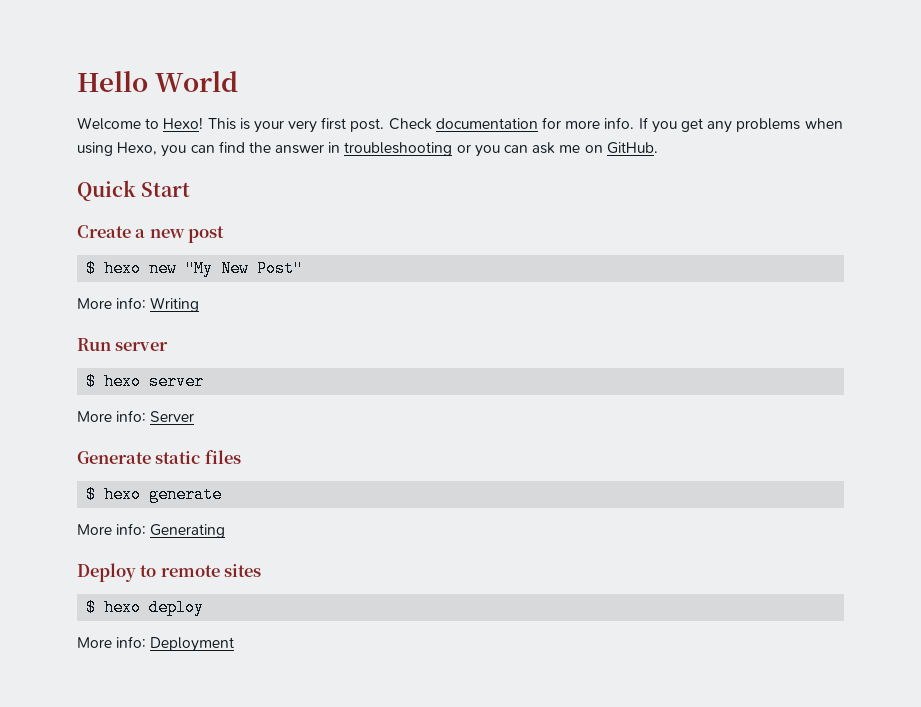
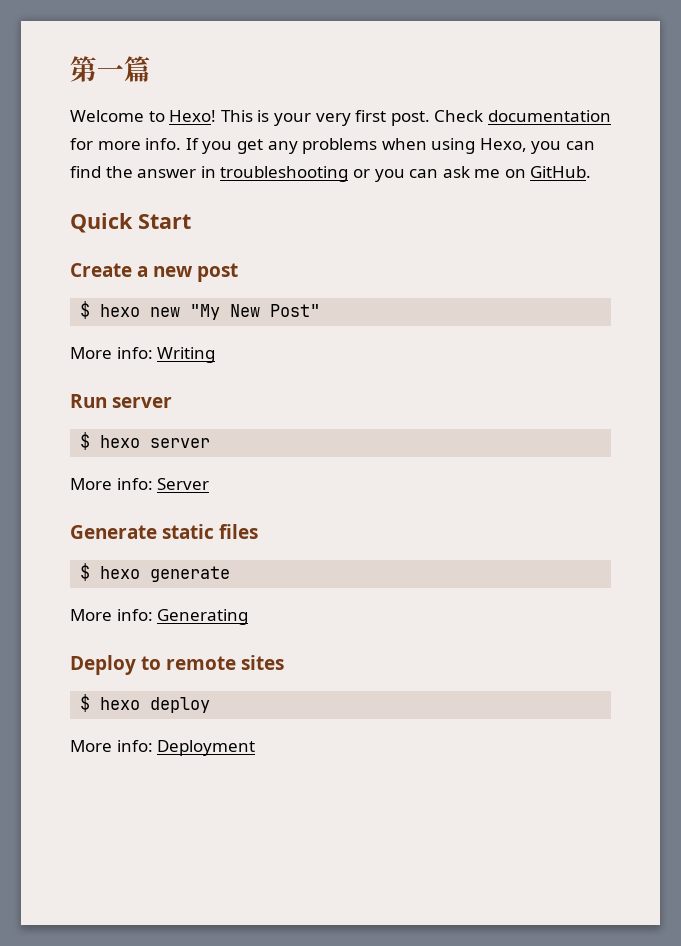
[77,71,239,92] Hello World -> [70,56,151,82] 第一篇

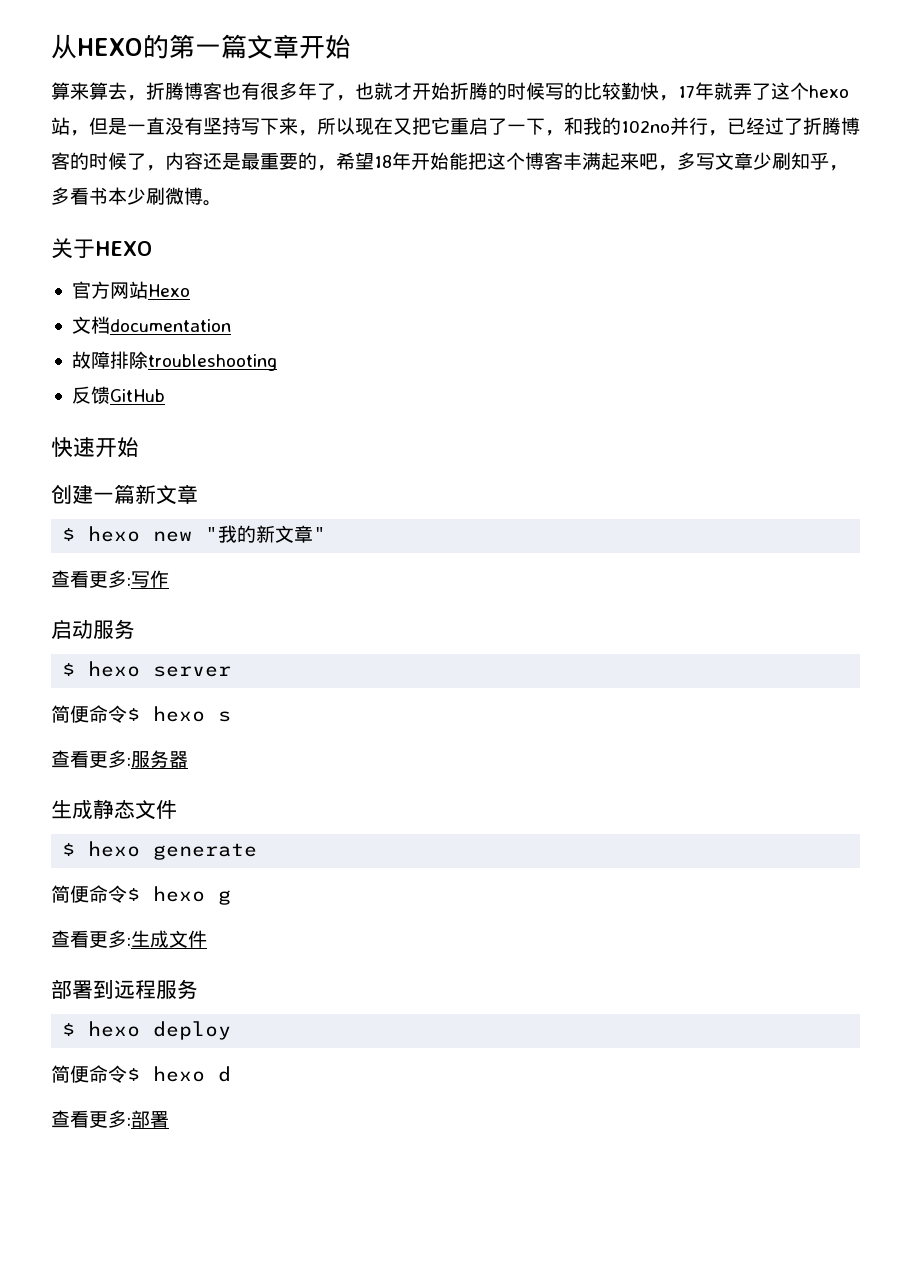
(70, 69) none -> [51,34,169,59] 从HEXO的
[70,110,611,126] [70,138,596,154] [70,166,592,182] [70,213,191,233] [70,263,239,282] [80,301,321,320] [70,347,216,363] [70,394,173,408] [80,432,211,450] [70,478,210,490] [70,524,259,539] [80,563,231,582] [70,609,249,625] [70,655,285,675] [80,694,211,713] [70,740,256,756] // Welcome to Hexo! This is your very first post. Check documentation for more info. If you get any problems when using Hexo, you can find the answer in troubleshooting or you can ask me on GitHub. // Quick Start // Create a new post // $ hexo new "My New Post" // More info: Writing // Run server // $ hexo server // More info: Server // Generate static files // $ hexo generate // More info: Generating // Deploy to remote sites // $ hexo deploy // More info: Deployment -> [247,34,351,59] [51,82,849,101] [51,117,860,136] [51,152,848,171] [51,187,222,206] [51,238,152,259] [71,281,190,299] [71,316,231,334] [71,351,277,371] [71,386,165,404] [51,437,139,458] [51,484,198,505] [62,525,327,543] [51,570,169,588] [51,619,135,639] [62,661,232,677] [51,705,231,723] [51,750,188,768] [51,799,177,820] [62,841,258,860] [51,885,231,905] [51,930,207,948] [51,979,198,999] [62,1021,232,1040] [51,1065,231,1083] [51,1110,169,1128] 文章开始 // 算来算去，折腾博客也有很多年了，也就才开始折腾的时候写的比较勤快，17年就弄了这个hexo站，但是一直没有坚持写下来，所以现在又把它重启了一下，和我的102no并行，已经过了折腾博客的时候了，内容还是最重要的，希望18年开始能把这个博客丰满起来吧，多写文章少刷知乎，多看书本少刷微博。 // 关于HEXO // 官方网站Hexo // 文档documentation // 故障排除troubleshooting // 反馈GitHub // 快速开始 // 创建一篇新文章 // $ hexo new "我的新文章" // 查看更多:写作 // 启动服务 // $ hexo server // 简便命令$ hexo s // 查看更多:服务器 // 生成静态文件 // $ hexo generate // 简便命令$ hexo g // 查看更多:生成文件 // 部署到远程服务 // $ hexo deploy // 简便命令$ hexo d // 查看更多:部署

